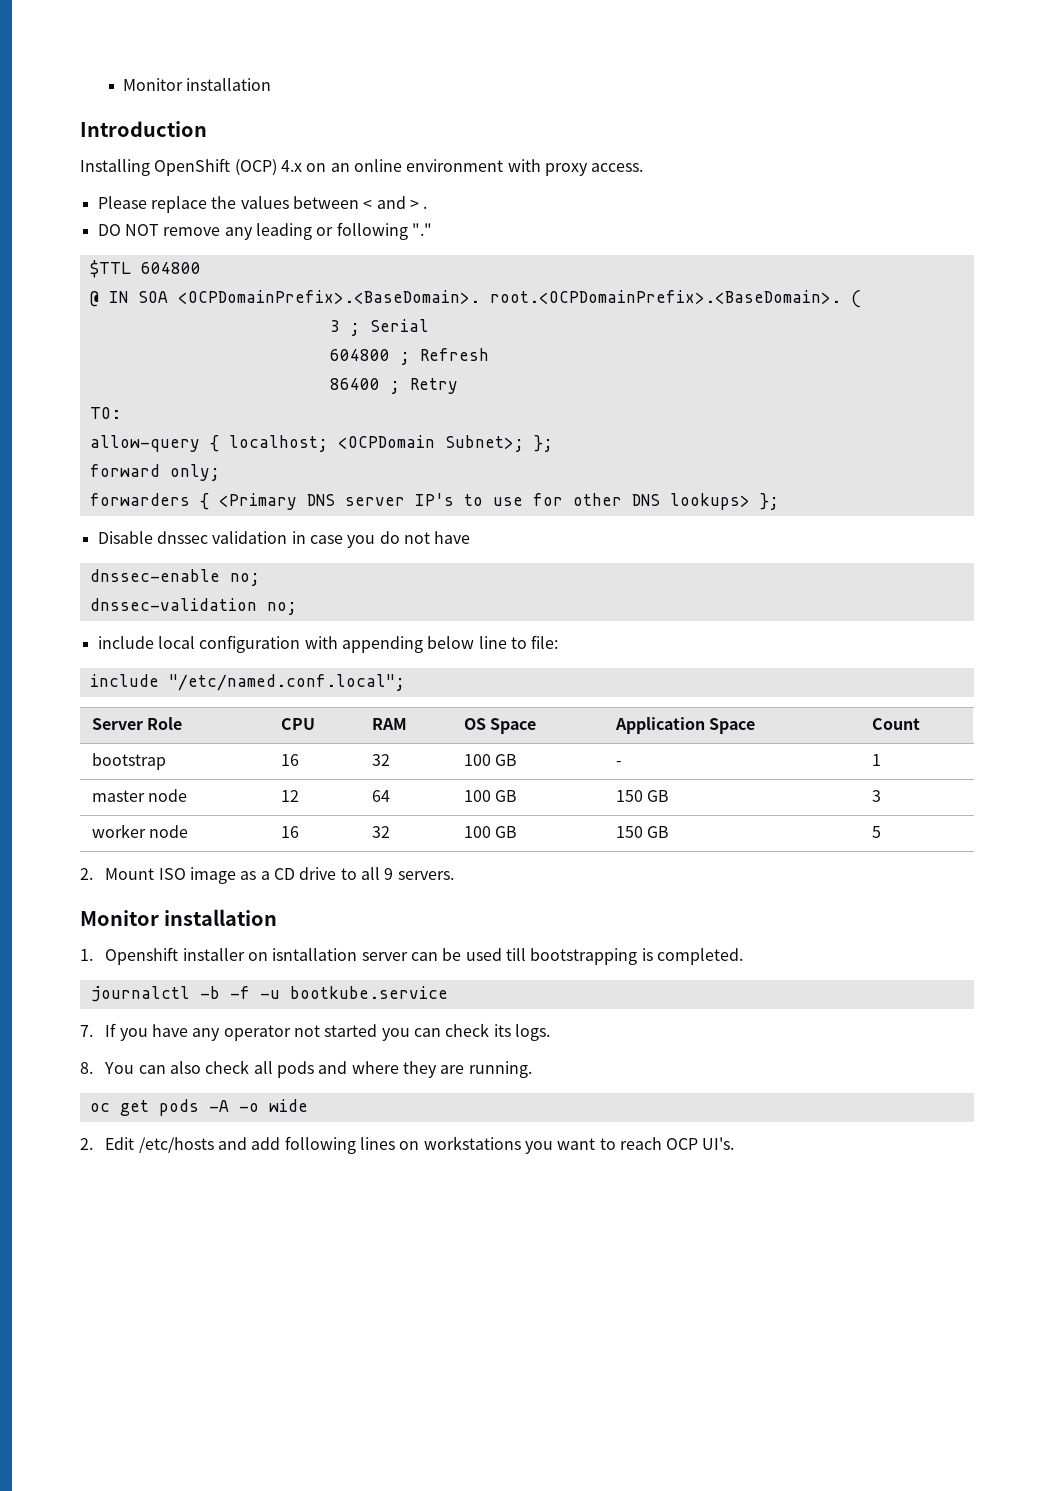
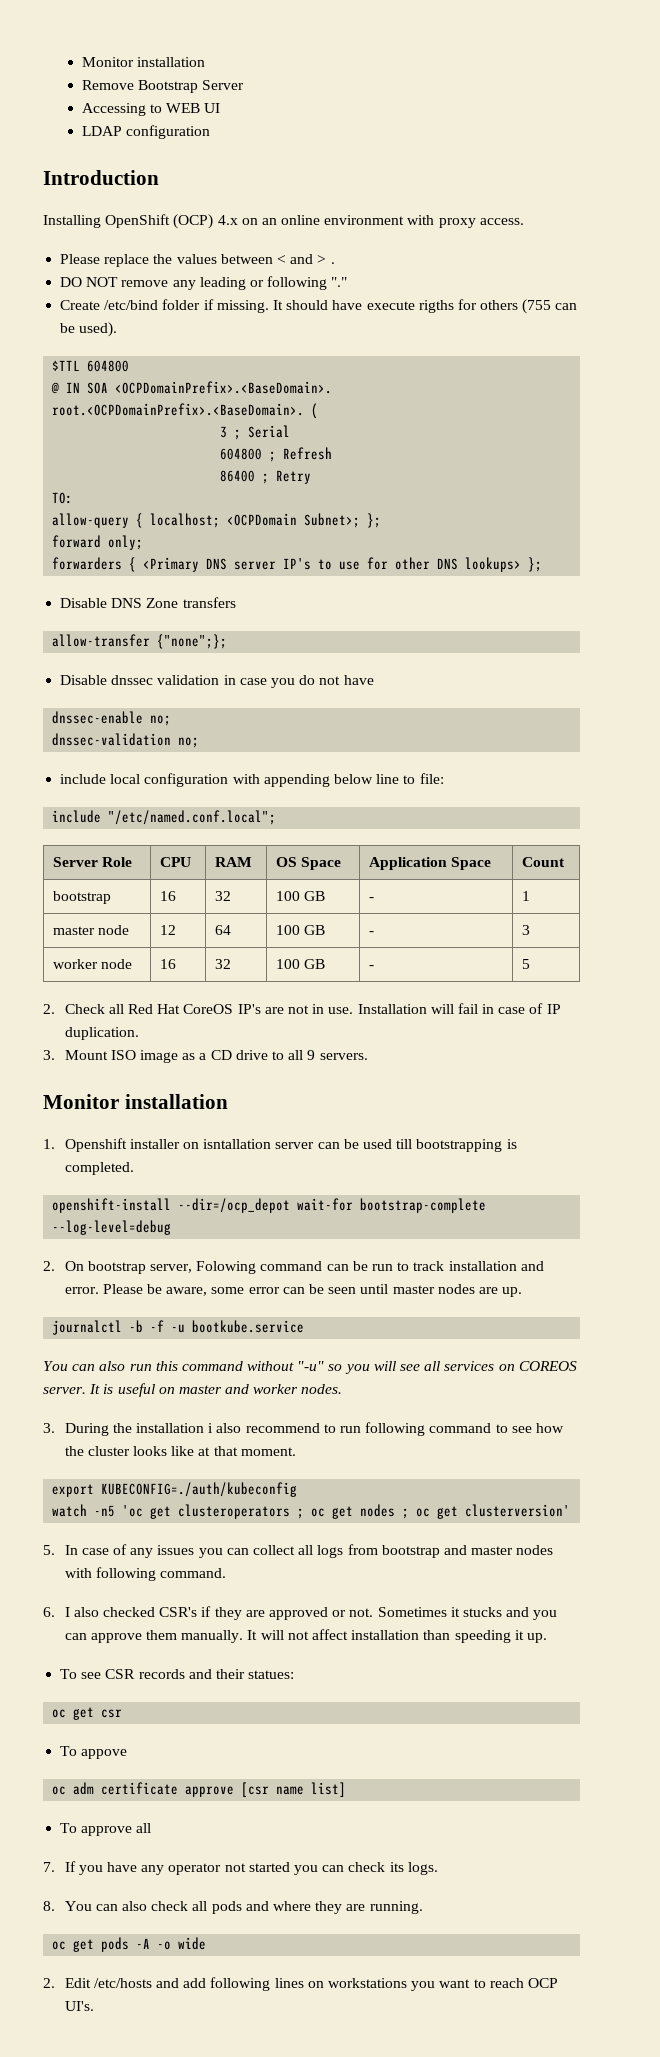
[122,78,272,91] Monitor installation -> [81,57,205,67] [81,80,245,93] [81,103,221,116] [81,125,210,139] Monitor installation // Remove Bootstrap Server // Accessing to WEB UI // LDAP configuration
(432, 229) none -> [60,299,578,314] [60,322,118,337] // Create /etc/bind folder if missing. It should have execute rigths for others (755 can be used).
(779, 501) none -> [60,597,236,608] [52,634,228,649] // Disable DNS Zone transfers // allow-transfer {"none";};
[615,790,670,802] 150 GB -> [368,931,374,935] -
[615,826,670,838] 150 GB -> [368,965,374,969] -
(93, 874) none -> [64,1003,561,1014] [64,1027,139,1040] [43,1050,55,1060] Check all Red Hat CoreOS IP's are not in use. Installation will fail in case of IP duplication. // 3.
(743, 956) none -> [52,1198,487,1213] [52,1220,172,1235] [43,1261,544,1274] [64,1284,523,1297] // openshift-install --dir=/ocp_depot wait-for bootstrap-complete --log-level=debug // 2. On bootstrap server, Folowing command can be run to track installation and error. Please be aware, some error can be seen until master nodes are up.
(448, 992) none -> [43,1361,577,1374] [43,1383,343,1397] [43,1422,564,1436] [64,1446,296,1456] [52,1482,298,1497] [52,1504,571,1519] [43,1544,554,1558] [64,1567,227,1581] [43,1606,558,1620] [64,1629,547,1643] [60,1669,295,1679] [52,1707,123,1720] [60,1746,128,1759] [52,1782,347,1797] [60,1823,152,1836] // You can also run this command without "-u" so you will see all services on COREOS server. It is useful on master and worker nodes. // 3. During the installation i also recommend to run following command to see how the cluster looks like at that moment. // export KUBECONFIG=./auth/kubeconfig // watch -n5 'oc get clusteroperators ; oc get nodes ; oc get clusterversion' // 5. In case of any issues you can collect all logs from bootstrap and master nodes with following command. // 6. I also checked CSR's if they are approved or not. Sometimes it stucks and you can approve them manually. It will not affect installation than speeding it up. // To see CSR records and their statues: // oc get csr // To appove // oc adm certificate approve [csr name list] // To approve all

